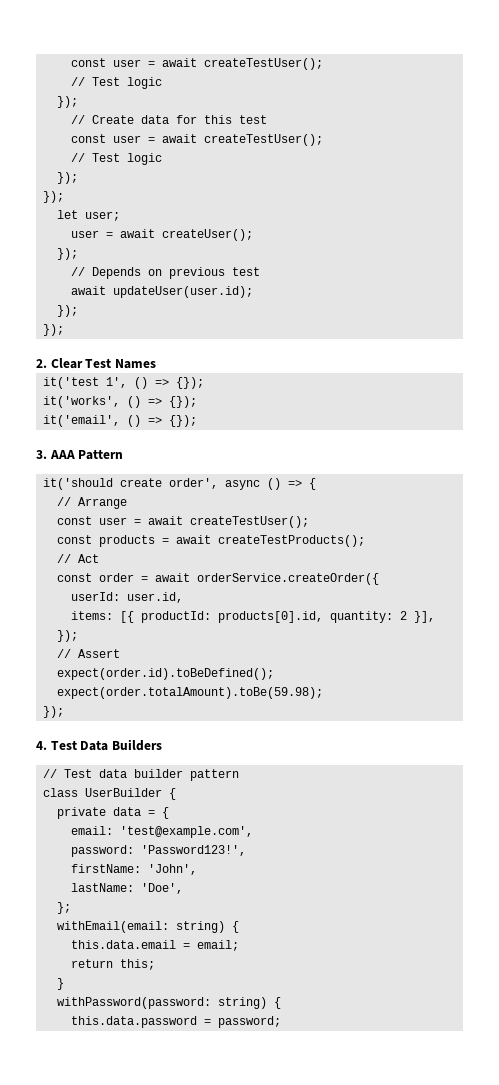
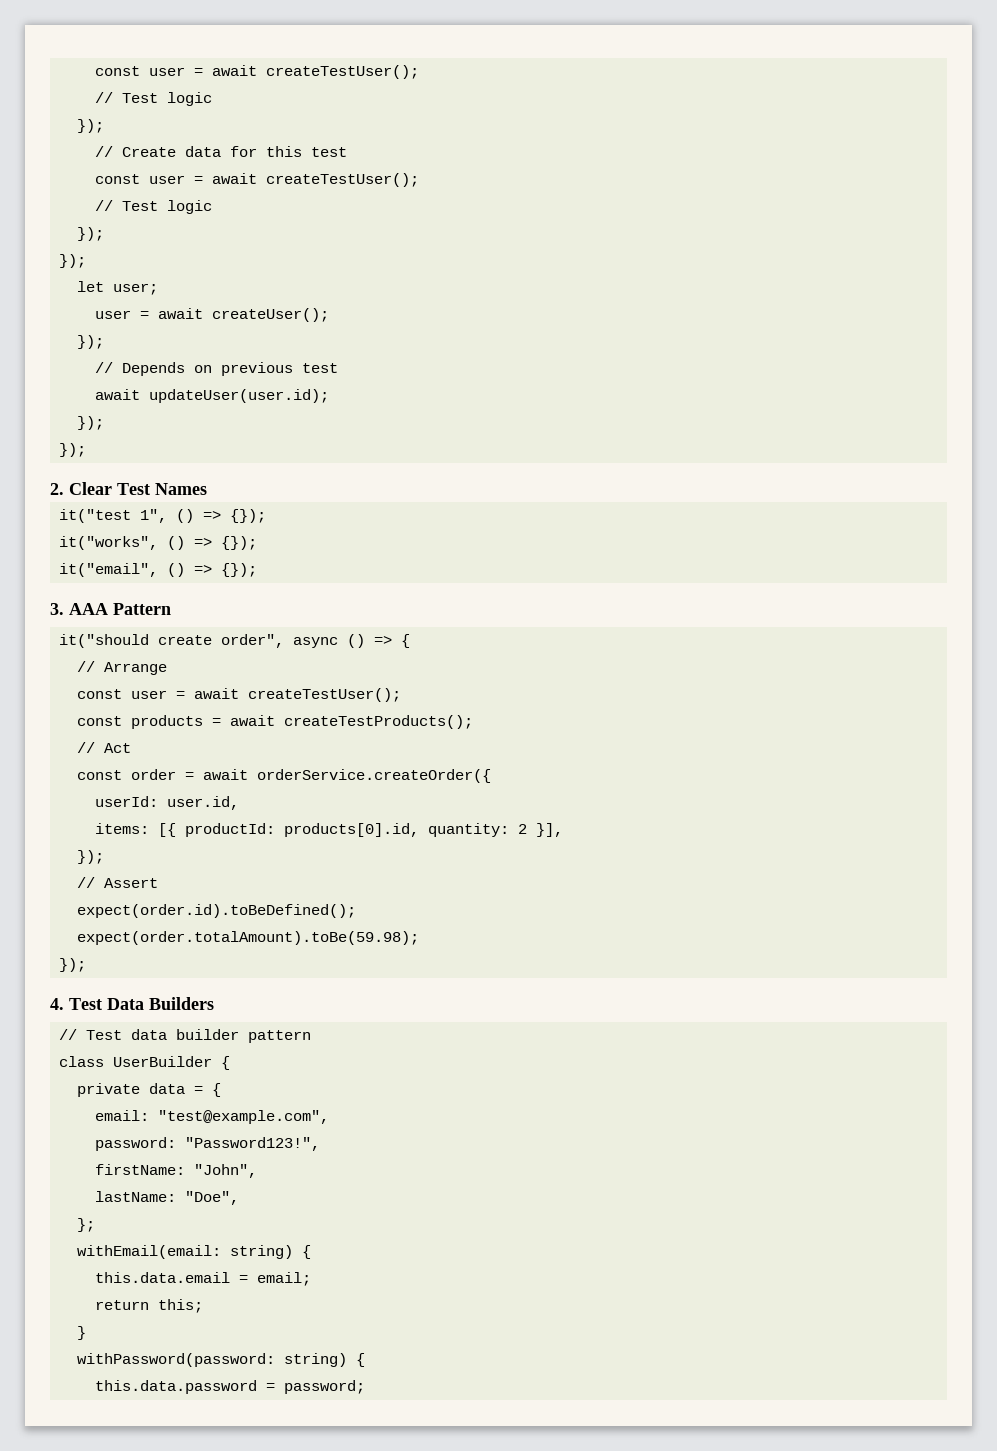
[43,377,205,389] [43,396,198,408] [43,415,121,427] it('test 1', () => {}); // it('works', () => {}); // it('email', -> [59,509,266,523] [59,536,257,550] [59,563,158,577] it("test 1", () => {}); // it("works", () => {}); // it("email",
[43,478,219,490] it('should create order', -> [59,634,284,648] it("should create order",
[120,826,254,838] 'test@example.com', -> [158,1110,329,1124] "test@example.com",
[141,845,247,856] 'Password123!', -> [185,1137,320,1151] "Password123!",
[148,864,198,875] 'John', -> [194,1164,257,1178] "John",
[141,883,184,894] 'Doe', -> [185,1191,239,1205] "Doe",

